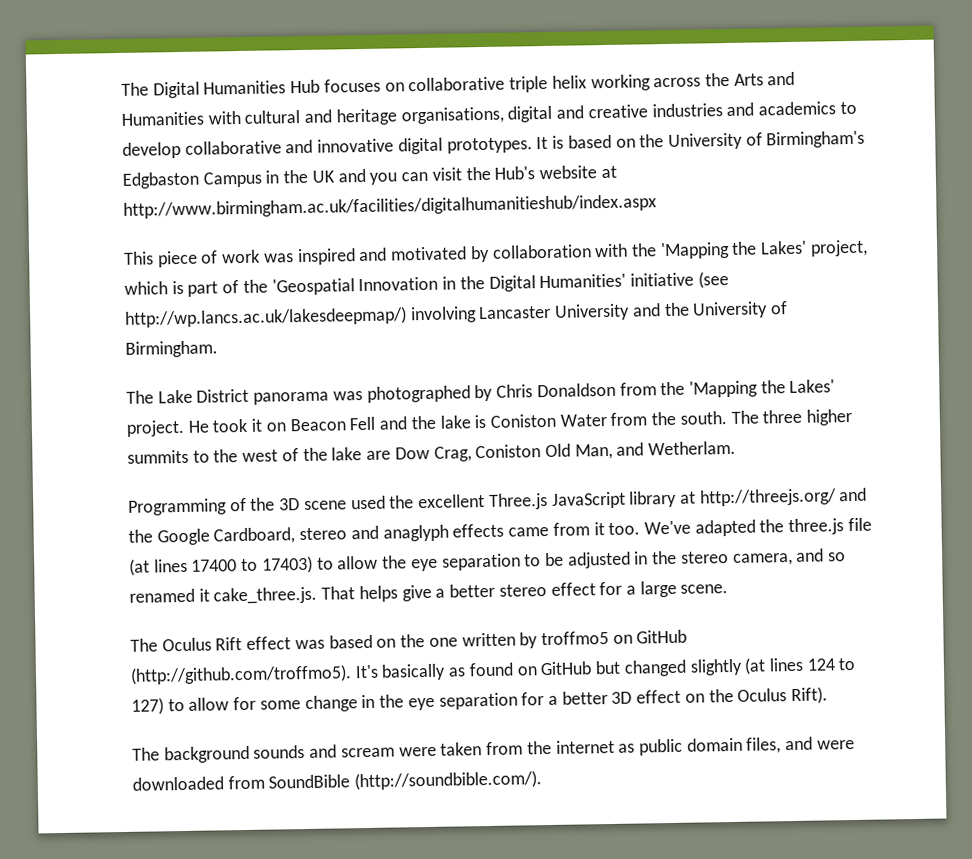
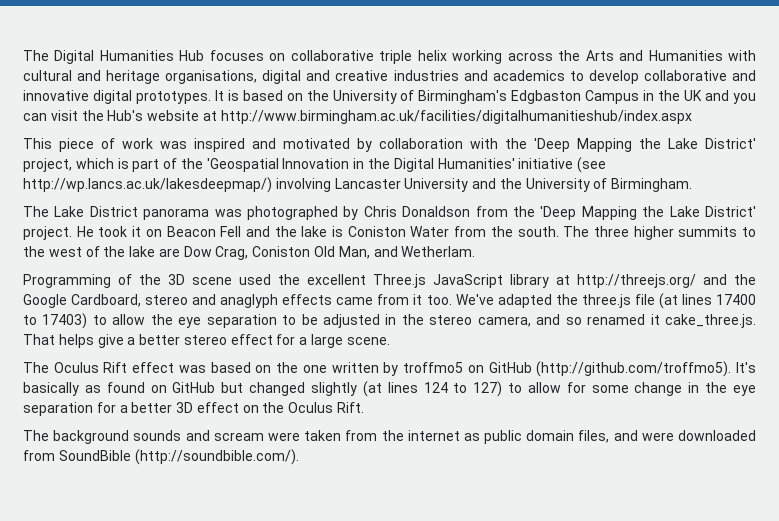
[659,240,808,260] 'Mapping the Lakes' -> [534,138,756,152] 'Deep Mapping the Lake District'
[688,379,836,398] 'Mapping the Lakes' -> [540,206,756,220] 'Deep Mapping the Lake District'
[791,686,829,705] Rift). -> [337,402,365,413] Rift.

